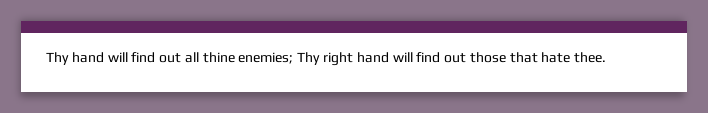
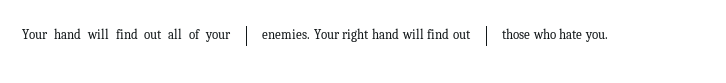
[46,52,69,65] Thy -> [22,29,48,39] Your
[202,52,321,65] thine enemies; Thy -> [189,29,340,42] of your enemies. Your
[509,52,607,63] that hate thee. -> [532,28,608,42] who hate you.

